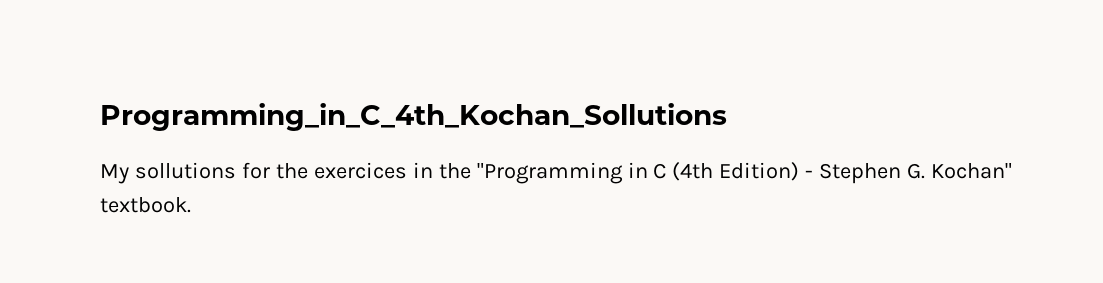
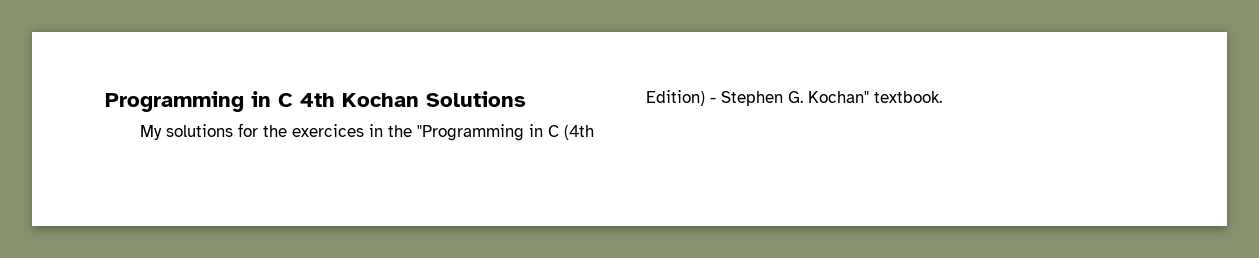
[100,103,727,131] Programming_in_C_4th_Kochan_Sollutions -> [105,91,526,112] Programming in C 4th Kochan Solutions
[134,162,236,179] sollutions -> [165,124,233,137] solutions

